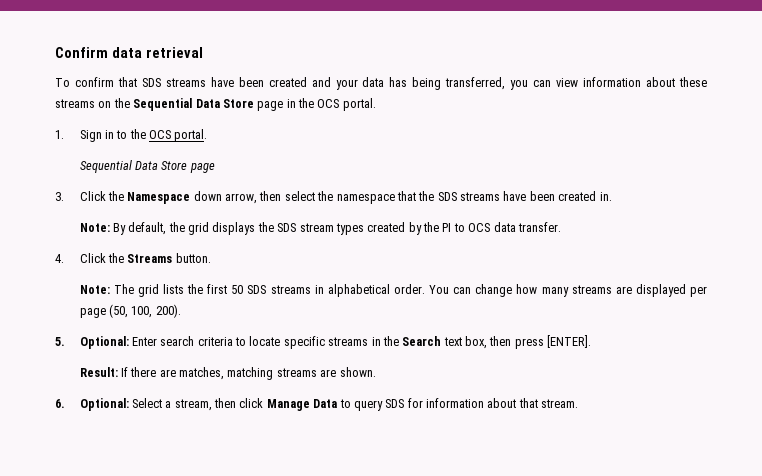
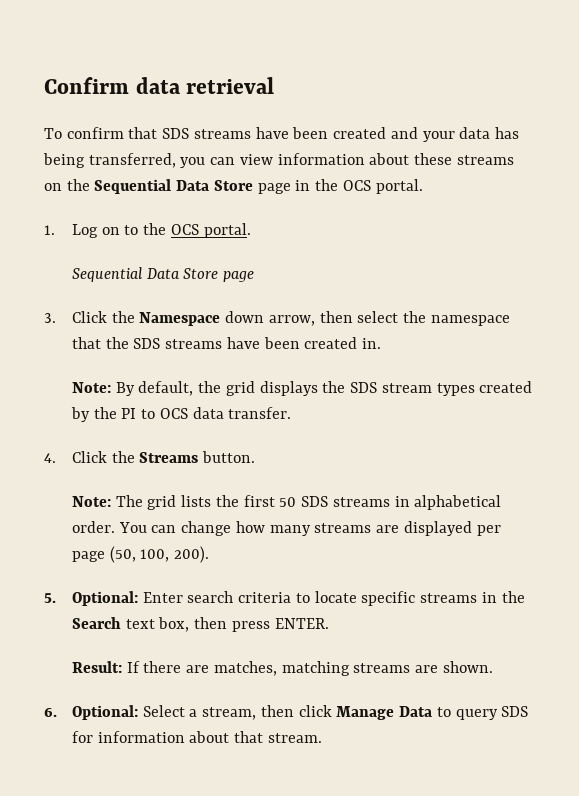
[79,130,114,142] Sign in -> [71,224,120,238] Log on
[547,335,592,348] [ENTER]. -> [274,618,329,629] ENTER.

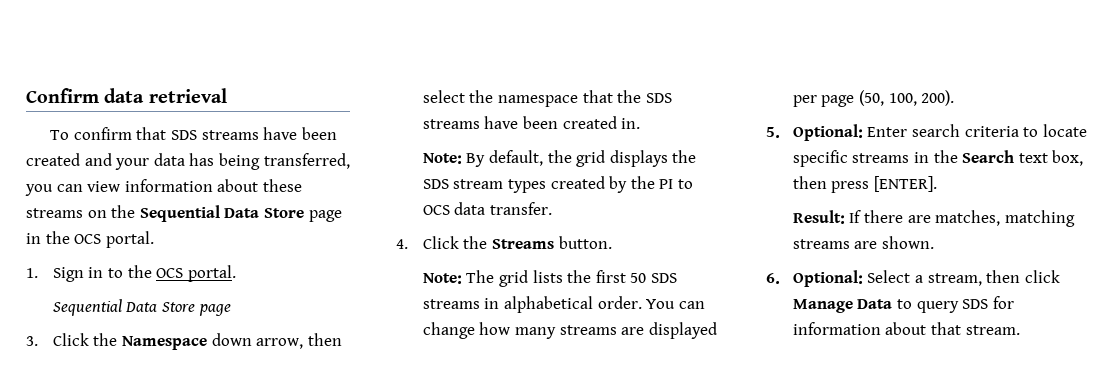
[71,224,120,238] Log on -> [52,267,104,282] Sign in
[274,618,329,629] ENTER. -> [873,176,937,192] [ENTER].

